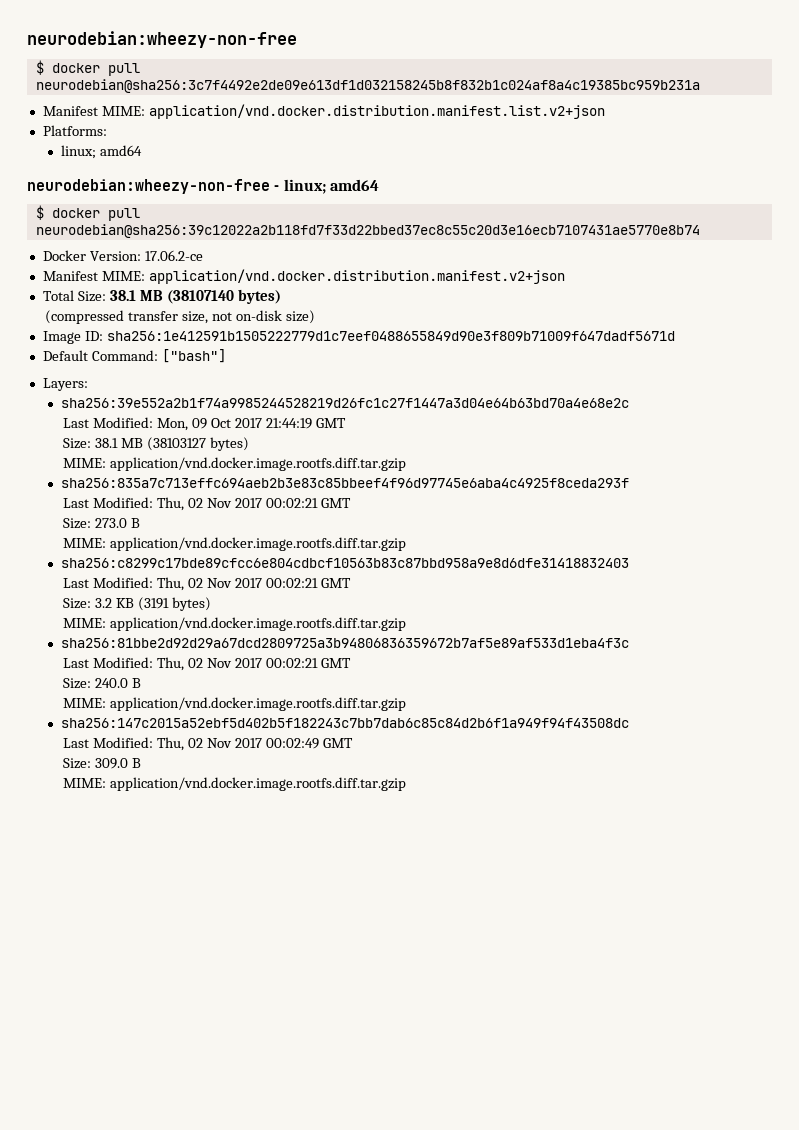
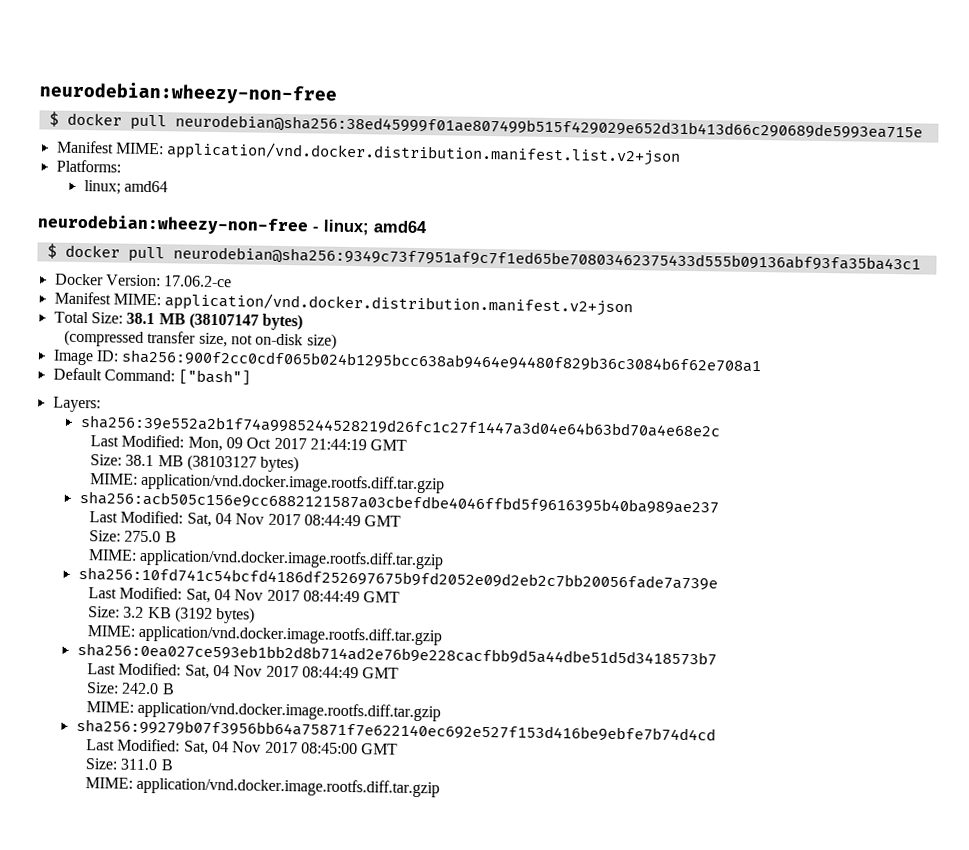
[35,79,700,93] neurodebian@sha256:3c7f4492e2de09e613df1d032158245b8f832b1c024af8a4c19385bc959b231a -> [174,114,923,141] neurodebian@sha256:38ed45999f01ae807499b515f429029e652d31b413d66c290689de5993ea715e
[35,224,700,238] neurodebian@sha256:39c12022a2b118fd7f33d22bbed37ec8c55c20d3e16ecb7107431ae5770e8b74 -> [172,246,921,273] neurodebian@sha256:9349c73f7951af9c7f1ed65be70803462375433d555b09136abf93fa35ba43c1
[166,290,234,304] (38107140 -> [188,312,259,330] (38107147
[106,331,675,341] sha256:1e412591b1505222779d1c7eef0488655849d90e3f809b71009f647dadf5671d -> [121,349,763,374] sha256:900f2cc0cdf065b024b1295bcc638ab9464e94480f829b36c3084b6f62e708a1
[61,478,630,488] [63,497,351,511] [63,518,141,529] [63,537,407,551] [61,558,630,568] [63,577,318,591] sha256:835a7c713effc694aeb2b3e83c85bbeef4f96d97745e6aba4c4925f8ceda293f // Last Modified: Thu, 02 Nov 2017 00:02:21 GMT // Size: 273.0 B // MIME: application/vnd.docker.image.rootfs.diff.tar.gzip // sha256:c8299c17bde89cfcc6e804cdbcf10563b83c87bbd958a9e8d6dfe31418832403 // Last Modified: Thu, 02 Nov 2017 00:02:21 -> [78,490,719,515] [89,510,402,527] [89,530,177,543] [88,548,445,570] [77,566,718,591] [88,586,360,603] sha256:acb505c156e9cc6882121587a03cbefdbe4046ffbd5f9616395b40ba989ae237 // Last Modified: Sat, 04 Nov 2017 08:44:49 GMT // Size: 275.0 B // MIME: application/vnd.docker.image.rootfs.diff.tar.gzip // sha256:10fd741c54bcfd4186df252697675b9fd2052e09d2eb2c7bb20056fade7a739e // Last Modified: Sat, 04 Nov 2017 08:44:49
[138,597,211,611] [63,617,407,631] [61,638,630,648] [63,657,351,671] [63,678,142,689] [63,697,407,711] [61,718,630,728] [63,737,353,751] [63,758,129,769] (3191 bytes) // MIME: application/vnd.docker.image.rootfs.diff.tar.gzip // sha256:81bbe2d92d29a67dcd2809725a3b94806836359672b7af5e89af533d1eba4f3c // Last Modified: Thu, 02 Nov 2017 00:02:21 GMT // Size: 240.0 B // MIME: application/vnd.docker.image.rootfs.diff.tar.gzip // sha256:147c2015a52ebf5d402b5f182243c7bb7dab6c85c84d2b6f1a949f94f43508dc // Last Modified: Thu, 02 Nov 2017 00:02:49 GMT // Size: 309.0 -> [174,606,256,624] [87,624,443,646] [76,642,717,667] [87,662,400,679] [86,682,175,695] [86,700,442,722] [75,718,716,743] [86,738,399,755] [85,758,159,771] (3192 bytes) // MIME: application/vnd.docker.image.rootfs.diff.tar.gzip // sha256:0ea027ce593eb1bb2d8b714ad2e76b9e228cacfbb9d5a44dbe51d5d3418573b7 // Last Modified: Sat, 04 Nov 2017 08:44:49 GMT // Size: 242.0 B // MIME: application/vnd.docker.image.rootfs.diff.tar.gzip // sha256:99279b07f3956bb64a75871f7e622140ec692e527f153d416be9ebfe7b74d4cd // Last Modified: Sat, 04 Nov 2017 08:45:00 GMT // Size: 311.0

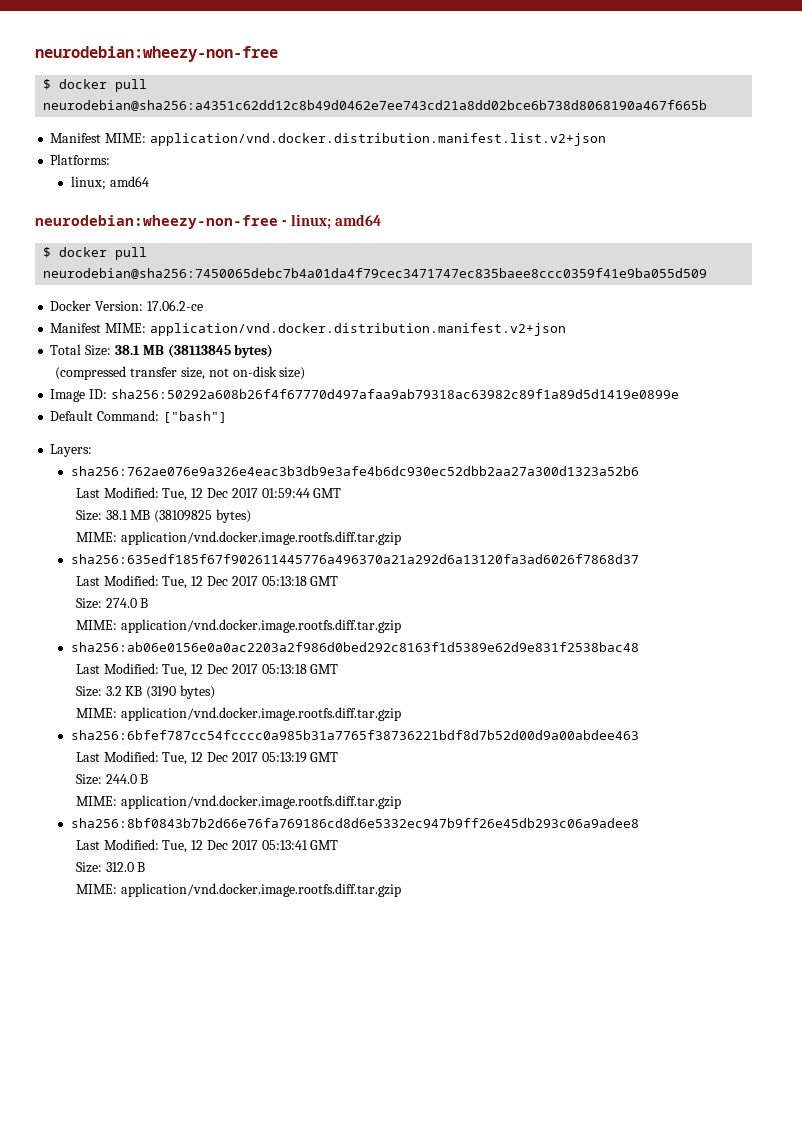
[174,114,923,141] neurodebian@sha256:38ed45999f01ae807499b515f429029e652d31b413d66c290689de5993ea715e -> [43,100,708,111] neurodebian@sha256:a4351c62dd12c8b49d0462e7ee743cd21a8dd02bce6b738d8068190a467f665b
[172,246,921,273] neurodebian@sha256:9349c73f7951af9c7f1ed65be70803462375433d555b09136abf93fa35ba43c1 -> [43,268,708,279] neurodebian@sha256:7450065debc7b4a01da4f79cec3471747ec835baee8ccc0359f41e9ba055d509
[188,312,259,330] (38107147 -> [167,344,231,358] (38113845
[121,349,763,374] sha256:900f2cc0cdf065b024b1295bcc638ab9464e94480f829b36c3084b6f62e708a1 -> [110,389,679,399] sha256:50292a608b26f4f67770d497afaa9ab79318ac63982c89f1a89d5d1419e0899e
[79,414,721,439] [90,434,367,452] sha256:39e552a2b1f74a9985244528219d26fc1c27f1447a3d04e64b63bd70a4e68e2c // Last Modified: Mon, 09 Oct 2017 21:44:19 -> [70,466,639,476] [75,487,310,501] sha256:762ae076e9a326e4eac3b3db9e3afe4b6dc930ec52dbb2aa27a300d1323a52b6 // Last Modified: Tue, 12 Dec 2017 01:59:44
[186,454,300,473] [90,472,446,494] [78,490,719,515] [89,510,402,527] [89,530,177,543] [88,548,445,570] [77,566,718,591] [88,586,360,603] (38103127 bytes) // MIME: application/vnd.docker.image.rootfs.diff.tar.gzip // sha256:acb505c156e9cc6882121587a03cbefdbe4046ffbd5f9616395b40ba989ae237 // Last Modified: Sat, 04 Nov 2017 08:44:49 GMT // Size: 275.0 B // MIME: application/vnd.docker.image.rootfs.diff.tar.gzip // sha256:10fd741c54bcfd4186df252697675b9fd2052e09d2eb2c7bb20056fade7a739e // Last Modified: Sat, 04 Nov 2017 08:44:49 -> [154,509,251,523] [75,531,401,545] [70,554,639,564] [75,575,339,589] [75,598,149,609] [75,619,401,633] [70,642,639,652] [75,663,307,677] (38109825 bytes) // MIME: application/vnd.docker.image.rootfs.diff.tar.gzip // sha256:635edf185f67f902611445776a496370a21a292d6a13120fa3ad6026f7868d37 // Last Modified: Tue, 12 Dec 2017 05:13:18 GMT // Size: 274.0 B // MIME: application/vnd.docker.image.rootfs.diff.tar.gzip // sha256:ab06e0156e0a0ac2203a2f986d0bed292c8163f1d5389e62d9e831f2538bac48 // Last Modified: Tue, 12 Dec 2017 05:13:18
[174,606,256,624] [87,624,443,646] [76,642,717,667] [87,662,400,679] [86,682,175,695] [86,700,442,722] [75,718,716,743] [86,738,399,755] [85,758,159,771] (3192 bytes) // MIME: application/vnd.docker.image.rootfs.diff.tar.gzip // sha256:0ea027ce593eb1bb2d8b714ad2e76b9e228cacfbb9d5a44dbe51d5d3418573b7 // Last Modified: Sat, 04 Nov 2017 08:44:49 GMT // Size: 242.0 B // MIME: application/vnd.docker.image.rootfs.diff.tar.gzip // sha256:99279b07f3956bb64a75871f7e622140ec692e527f153d416be9ebfe7b74d4cd // Last Modified: Sat, 04 Nov 2017 08:45:00 GMT // Size: 311.0 -> [146,685,215,699] [75,707,401,721] [70,730,639,740] [75,751,339,765] [75,774,149,785] [75,795,401,809] [70,818,639,828] [75,839,339,853] [75,862,134,873] (3190 bytes) // MIME: application/vnd.docker.image.rootfs.diff.tar.gzip // sha256:6bfef787cc54fcccc0a985b31a7765f38736221bdf8d7b52d00d9a00abdee463 // Last Modified: Tue, 12 Dec 2017 05:13:19 GMT // Size: 244.0 B // MIME: application/vnd.docker.image.rootfs.diff.tar.gzip // sha256:8bf0843b7b2d66e76fa769186cd8d6e5332ec947b9ff26e45db293c06a9adee8 // Last Modified: Tue, 12 Dec 2017 05:13:41 GMT // Size: 312.0

